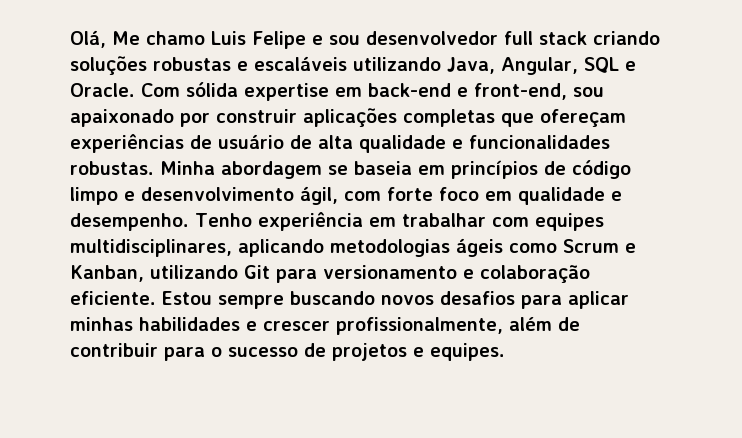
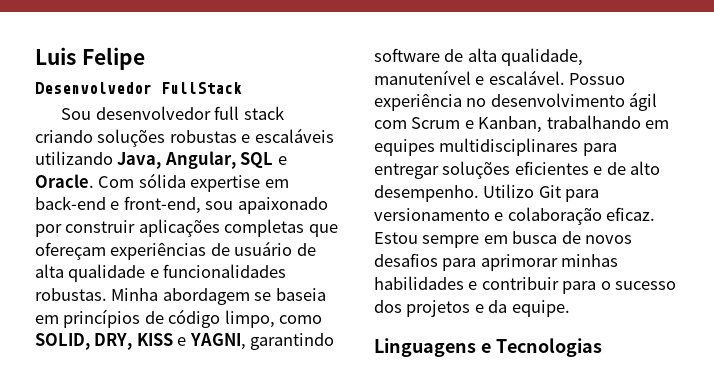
[70,30,205,48] Olá, Me chamo -> (35, 56) none
[312,35,360,45] e sou -> [35,82,242,94] [61,108,92,120] // Desenvolvedor FullStack // Sou
[70,186,622,205] [70,212,604,231] [70,238,636,257] [70,265,238,282] limpo e desenvolvimento ágil, com forte foco em qualidade e desempenho. Tenho experiência em trabalhar com equipes multidisciplinares, aplicando metodologias ágeis como Scrum e Kanban, utilizando -> [224,310,323,328] [35,333,335,350] [374,48,584,66] [374,70,626,85] [374,92,658,111] [374,115,670,133] [374,138,617,156] [374,161,661,179] [374,184,535,202] limpo, como SOLID, DRY, KISS e YAGNI, garantindo software de alta qualidade, manutenível e escalável. Possuo experiência no desenvolvimento ágil com Scrum e Kanban, trabalhando em equipes multidisciplinares para entregar soluções eficientes e de alto desempenho. Utilizo
[70,291,156,305] eficiente. -> [606,207,656,221] eficaz.
[290,291,375,305] buscando -> [483,231,581,244] em busca de
[568,291,629,309] aplicar -> [480,254,558,271] aprimorar
[263,317,580,335] crescer profissionalmente, além de -> (478, 285) none
[304,343,326,357] de -> [374,300,402,313] dos
[430,343,505,361] equipes. -> [488,300,570,317] [374,338,602,357] da equipe. // Linguagens e Tecnologias

